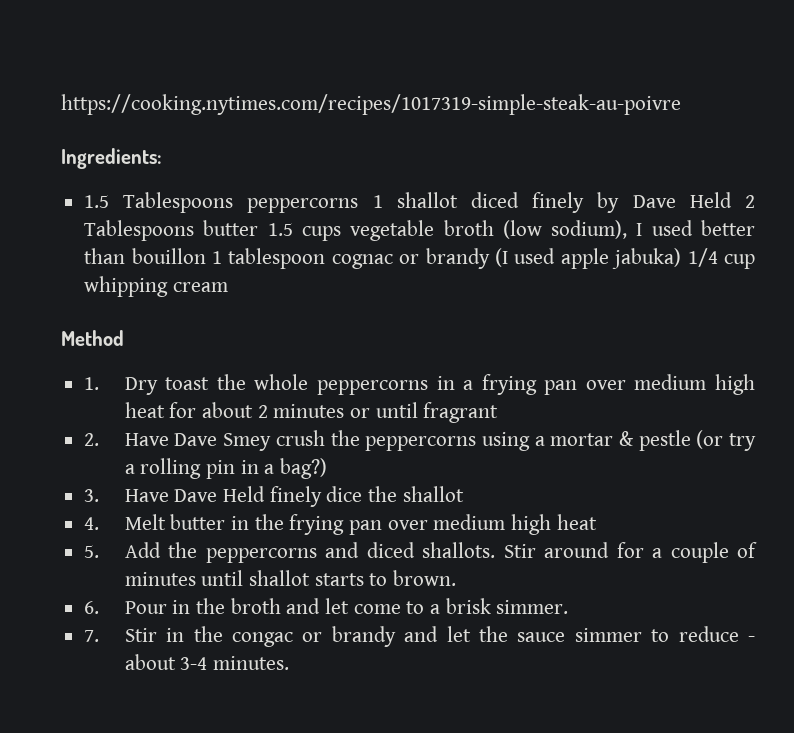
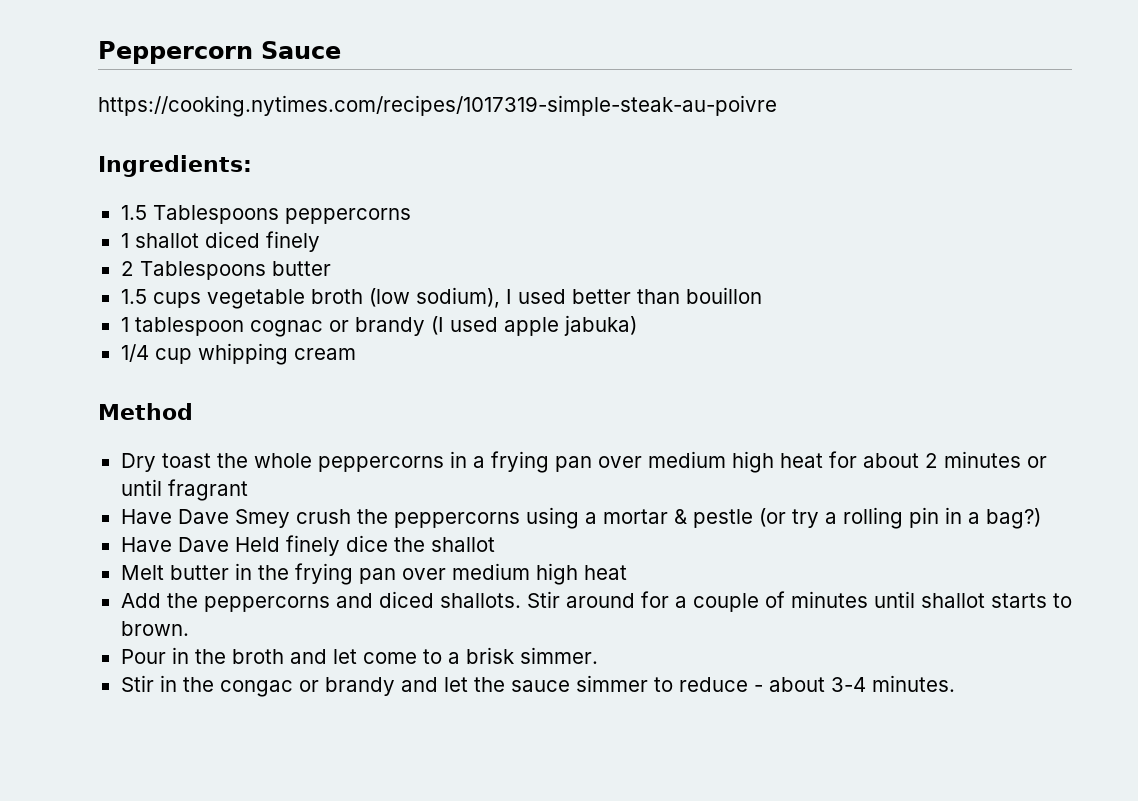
(61, 104) none -> [98,41,341,64] Peppercorn Sauce //
(359, 205) none -> (411, 216) //
[597,192,732,213] by Dave Held -> (320, 241) //
(259, 228) none -> (331, 268) //
(206, 256) none -> (762, 295) //
(682, 258) none -> (637, 325) //
[84,377,100,390] 1. -> (193, 411) none
[84,433,100,446] 2. -> (248, 490) none
[84,489,100,502] 3. -> (1041, 518) none
[84,517,100,530] 4. -> (495, 544) none
[84,545,100,558] 5. -> (627, 572) none
[84,601,100,614] 6. -> (189, 628) none
[84,630,100,642] 7. -> (598, 655) none

